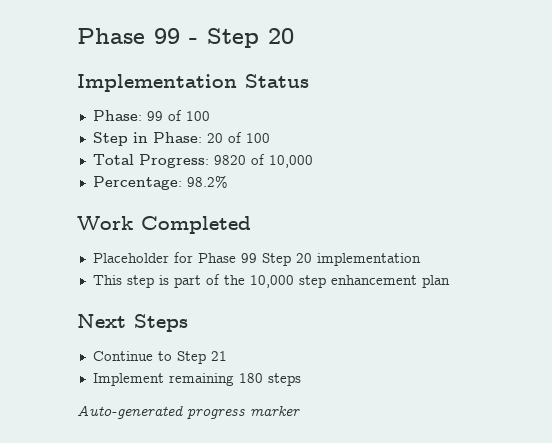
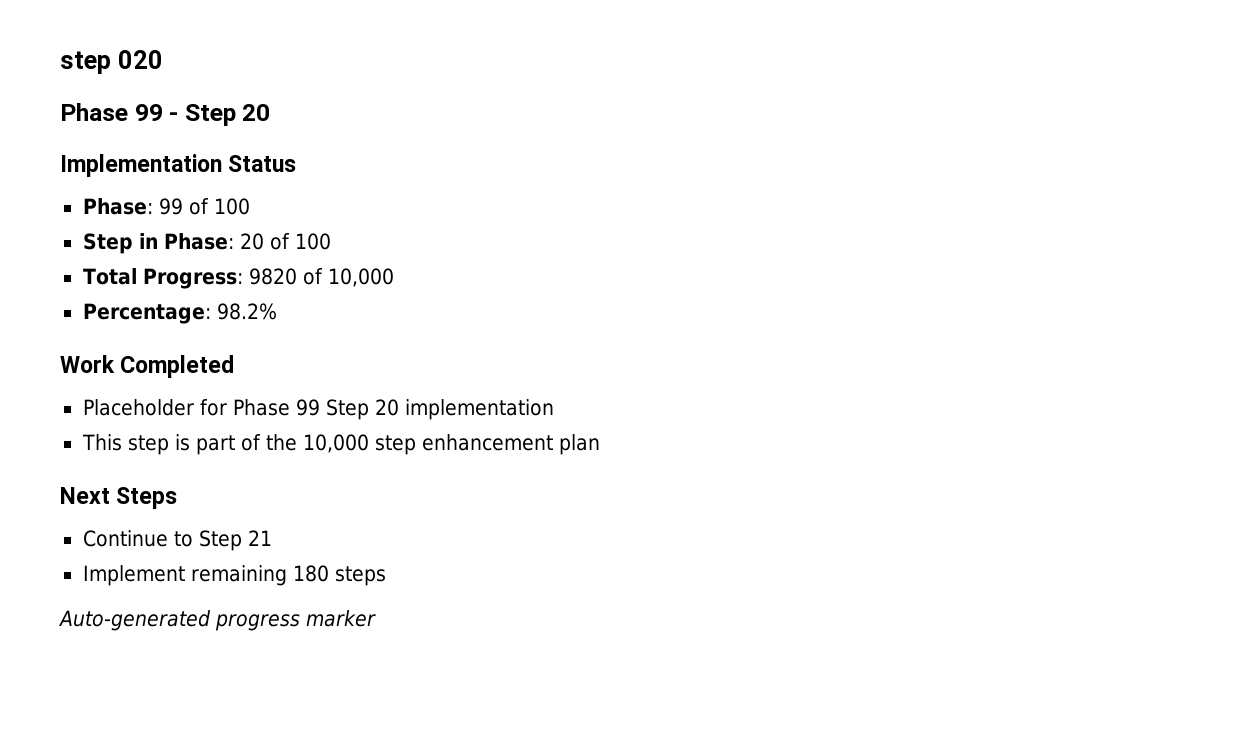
(77, 36) none -> [60,50,163,74] step 020 //

